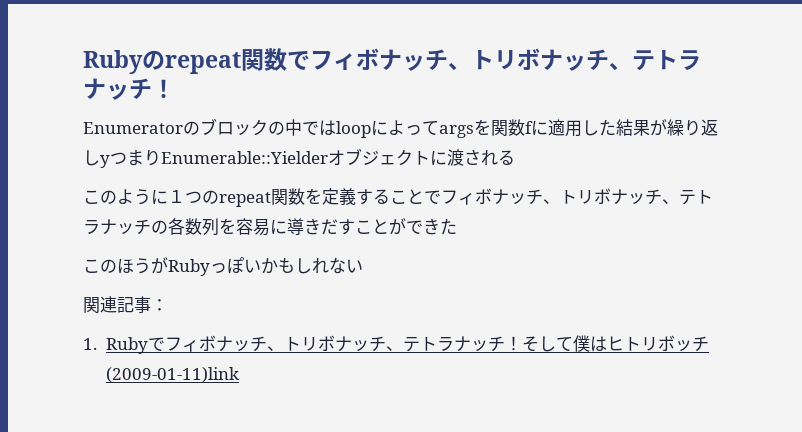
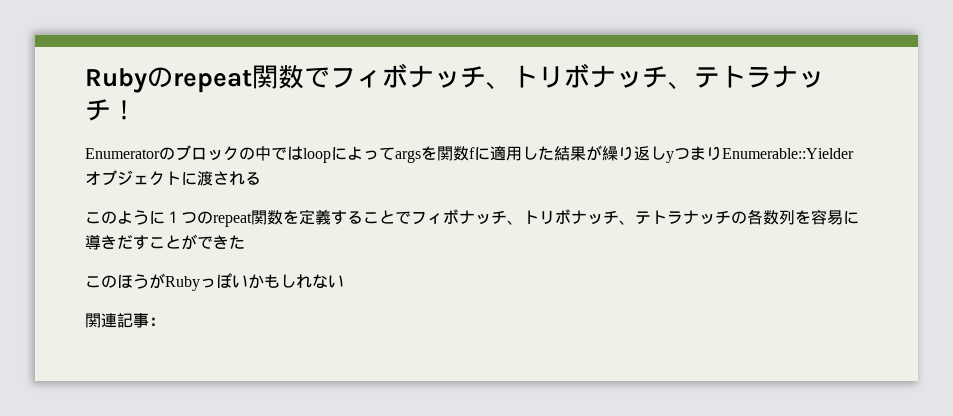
[83,335,709,354] [105,367,239,383] // 1. Rubyでフィボナッチ、トリボナッチ、テトラナッチ！そして僕はヒトリボッチ(2009-01-11)link -> (165, 321) none

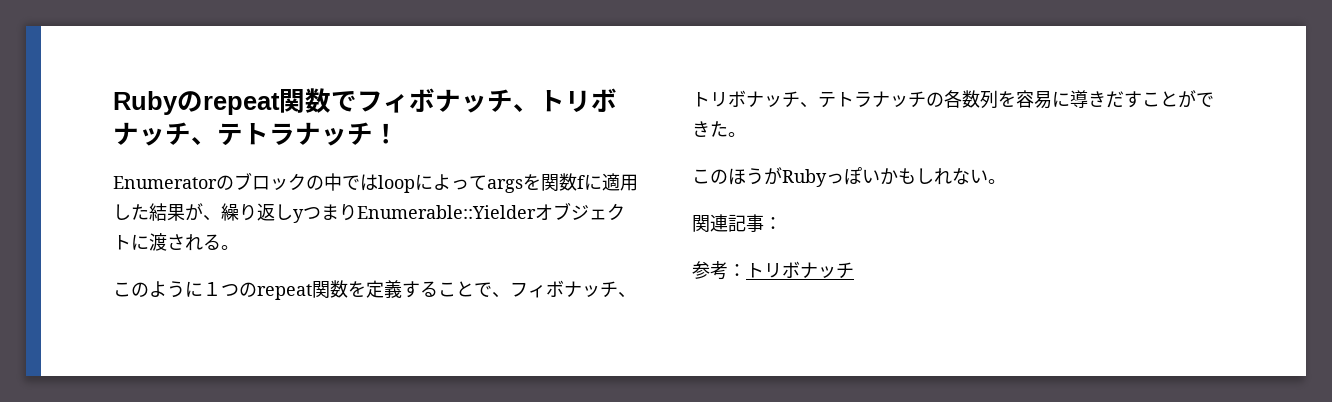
(602, 153) none -> [203,215,221,221] 、
(261, 178) none -> [221,245,239,250] 。
(411, 217) none -> [492,292,510,298] 、
(245, 242) none -> [728,132,746,137] 。
(344, 281) none -> [988,179,1006,184] 。
(165, 321) none -> [692,261,854,280] // 参考：トリボナッチ

